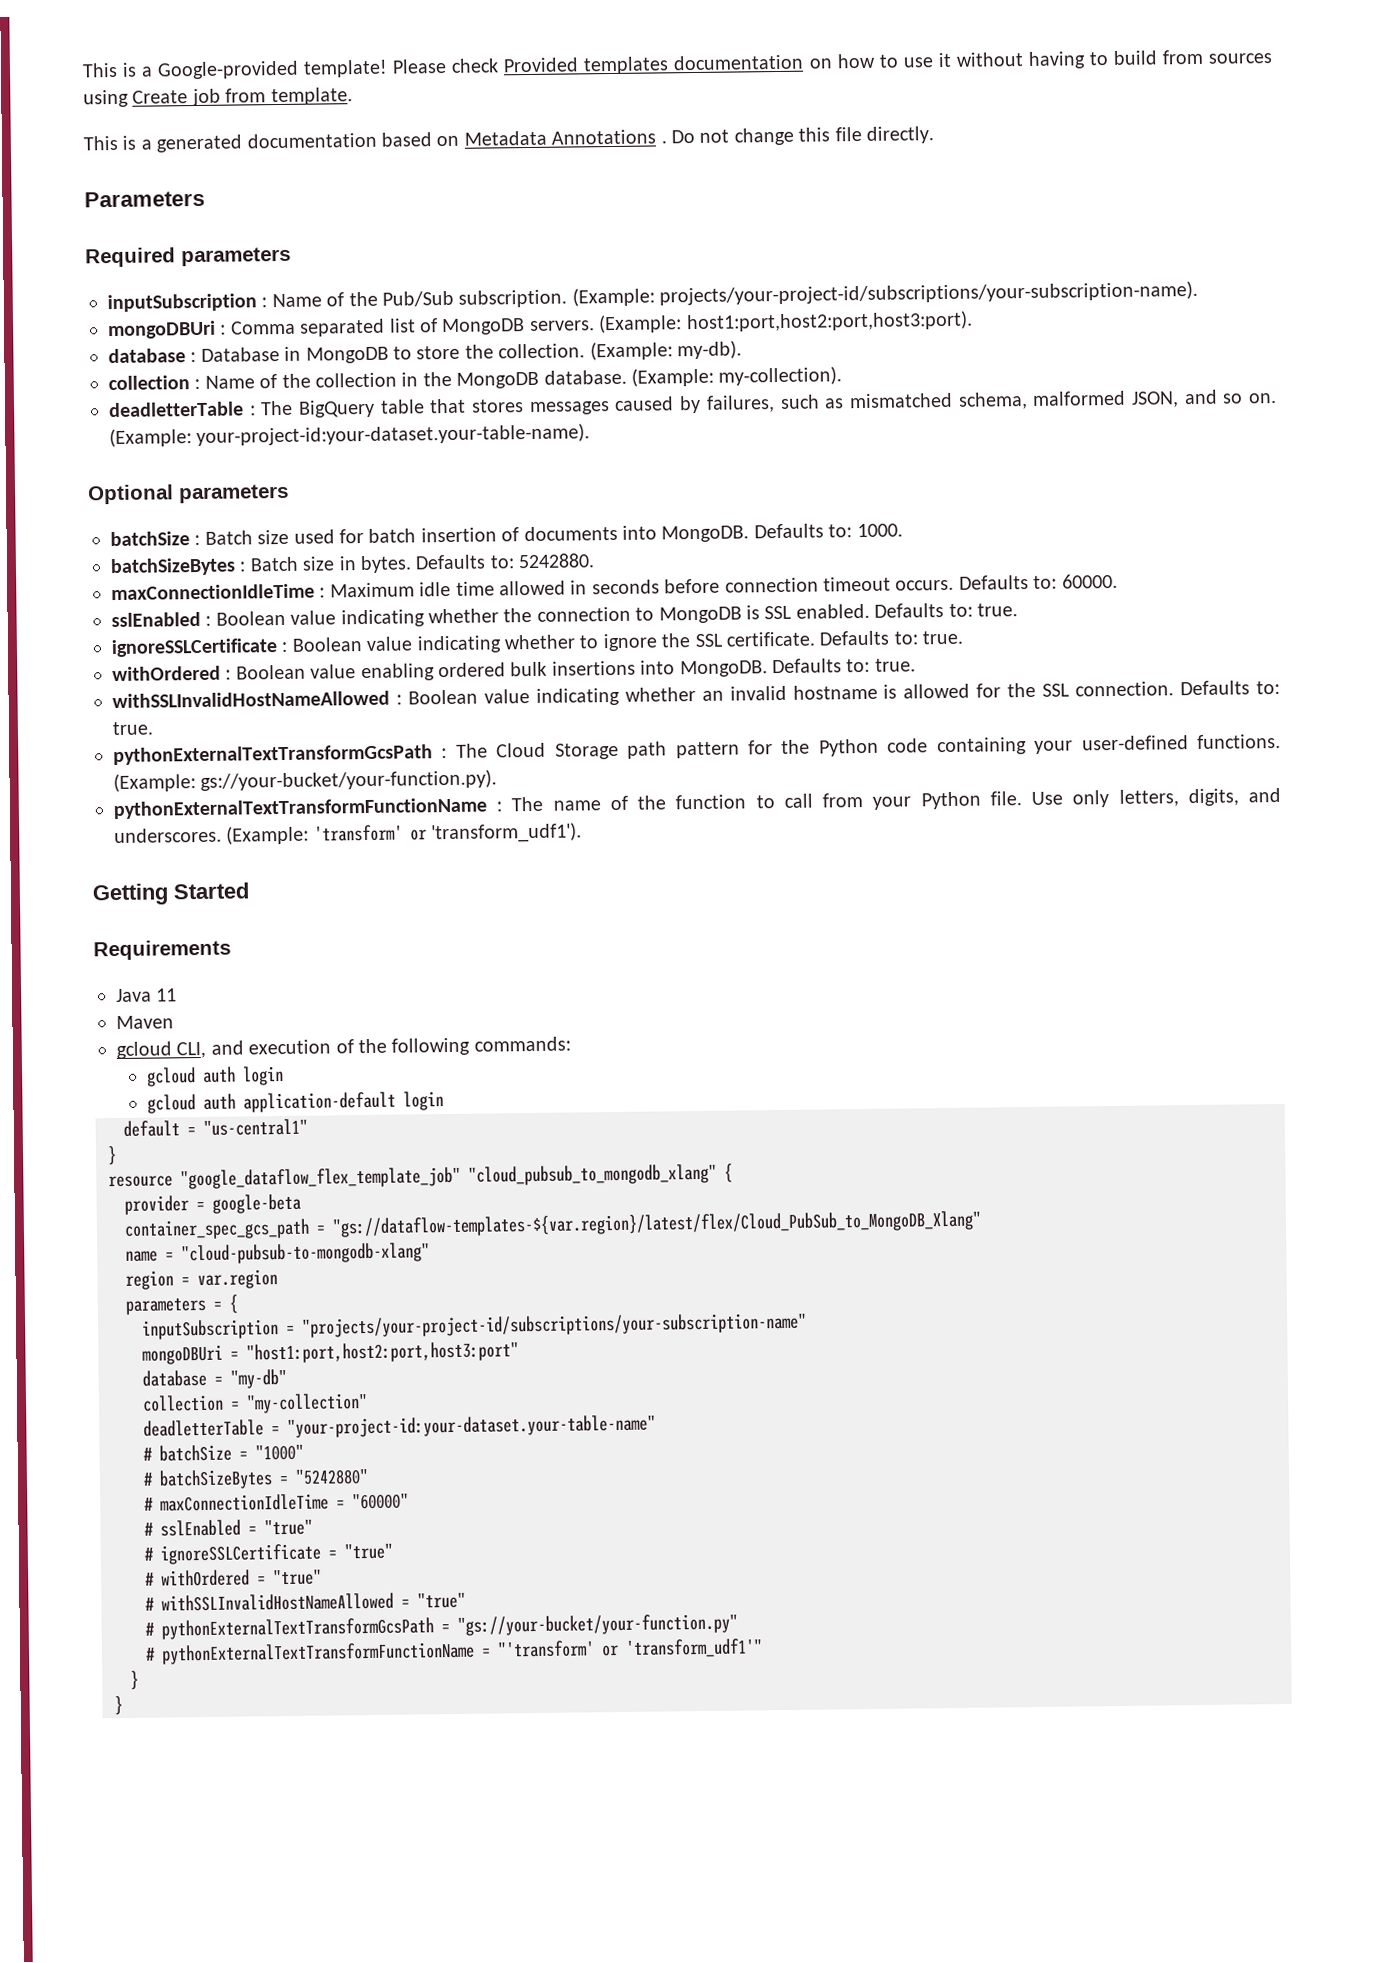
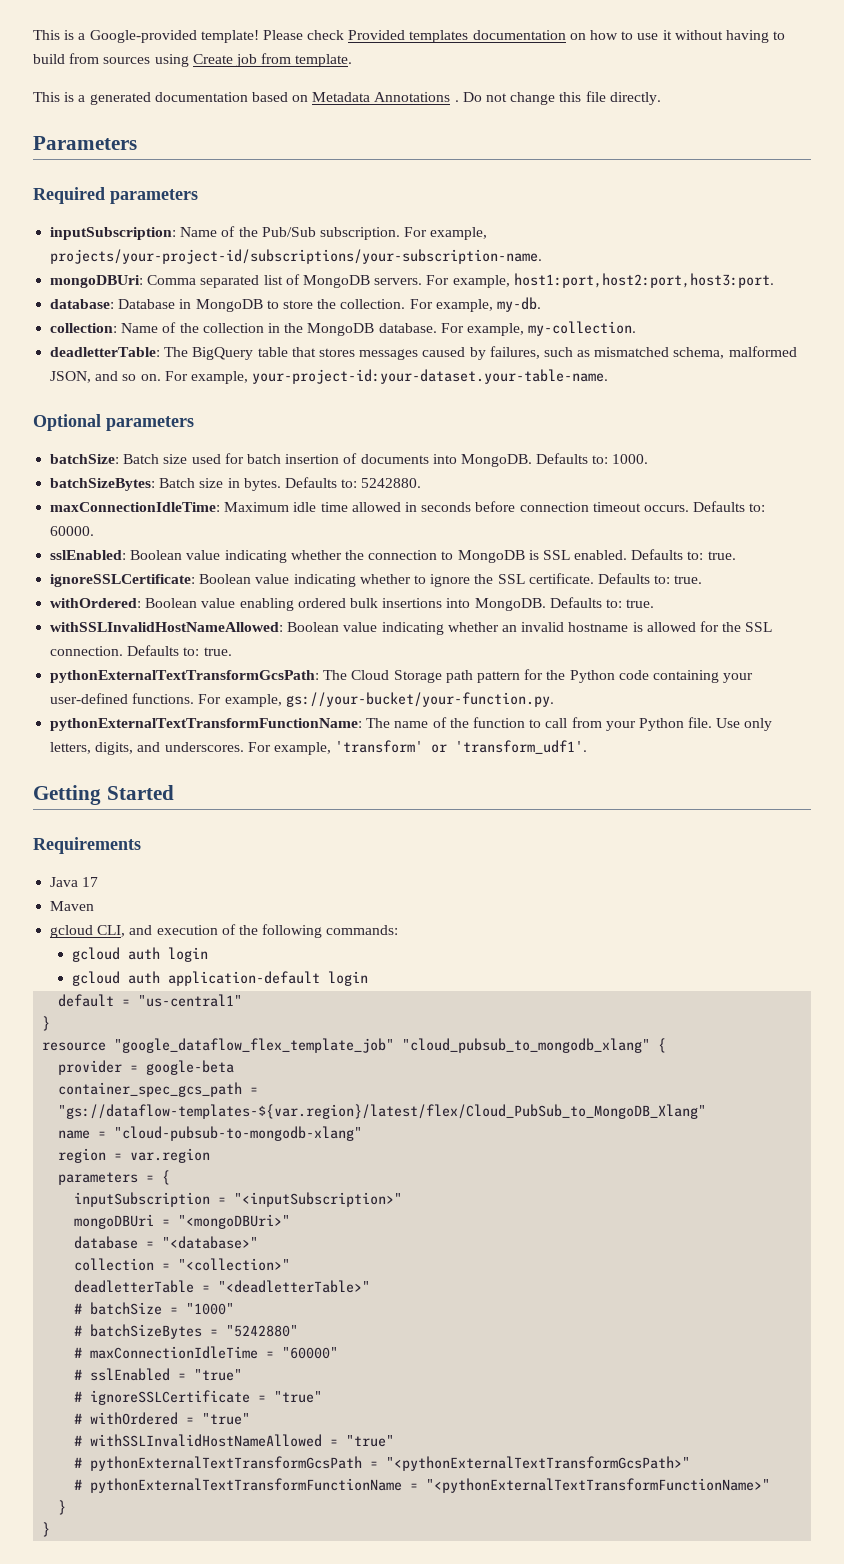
[107,293,268,313] inputSubscription : -> [50,227,177,240] inputSubscription:
[571,280,1199,307] [108,320,227,340] (Example: projects/your-project-id/subscriptions/your-subscription-name). // mongoDBUri : -> [404,227,488,240] [50,249,543,264] [50,275,144,288] For example, projects/your-project-id/subscriptions/your-subscription-name. // mongoDBUri:
[598,310,973,334] [108,348,197,364] (Example: host1:port,host2:port,host3:port). // database : -> [426,273,774,288] [50,299,115,309] For example, host1:port,host2:port,host3:port. // database:
[589,340,742,361] [108,375,201,391] (Example: my-db). // collection : -> [409,297,541,312] [50,323,118,333] For example, my-db. // collection:
[630,366,843,387] [108,401,256,418] (Example: my-collection). // deadletterTable : -> [440,321,637,336] [50,347,161,357] For example, my-collection. // deadletterTable:
[109,423,591,448] (Example: your-project-id:your-dataset.your-table-name). -> [164,369,609,384] For example, your-project-id:your-dataset.your-table-name.
[110,531,201,547] batchSize : -> [50,454,120,464] batchSize:
[110,557,247,577] batchSizeBytes : -> [50,478,156,491] batchSizeBytes:
[111,583,326,601] maxConnectionIdleTime : -> [50,502,221,512] maxConnectionIdleTime:
[111,611,212,628] sslEnabled : -> [50,550,127,560] sslEnabled:
[111,638,289,658] ignoreSSLCertificate : -> [50,574,196,587] ignoreSSLCertificate:
[112,665,232,682] withOrdered : -> [50,598,142,608] withOrdered:
[112,690,402,709] withSSLInvalidHostNameAllowed : -> [50,622,284,632] withSSLInvalidHostNameAllowed:
[113,744,448,766] pythonExternalTextTransformGcsPath : -> [50,670,320,683] pythonExternalTextTransformGcsPath:
[113,769,498,793] [113,797,503,820] (Example: gs://your-bucket/your-function.py). // pythonExternalTextTransformFunctionName : -> [198,692,554,707] [50,718,363,731] For example, gs://your-bucket/your-function.py. // pythonExternalTextTransformFunctionName:
[226,825,310,845] (Example: -> [247,742,331,755] For example,
[431,822,583,844] 'transform_udf1'). -> [455,740,588,754] 'transform_udf1'.
[156,988,178,1002] 11 -> [82,877,99,887] 17
[302,1312,807,1338] "projects/your-project-id/subscriptions/your-subscription-name" -> [234,1192,403,1207] "<inputSubscription>"
[246,1341,519,1364] "host1:port,host2:port,host3:port" -> [178,1214,291,1229] "<mongoDBUri>"
[230,1368,287,1389] "my-db" -> [162,1236,259,1249] "<database>"
[246,1393,368,1414] "my-collection" -> [178,1258,291,1271] "<collection>"
[287,1414,656,1438] "your-project-id:your-dataset.your-table-name" -> [218,1280,371,1293] "<deadletterTable>"
[457,1613,738,1636] "gs://your-bucket/your-function.py" -> [386,1456,691,1471] "<pythonExternalTextTransformGcsPath>"
[497,1638,763,1658] "'transform' or 'transform_udf1'" -> [426,1478,771,1493] "<pythonExternalTextTransformFunctionName>"

